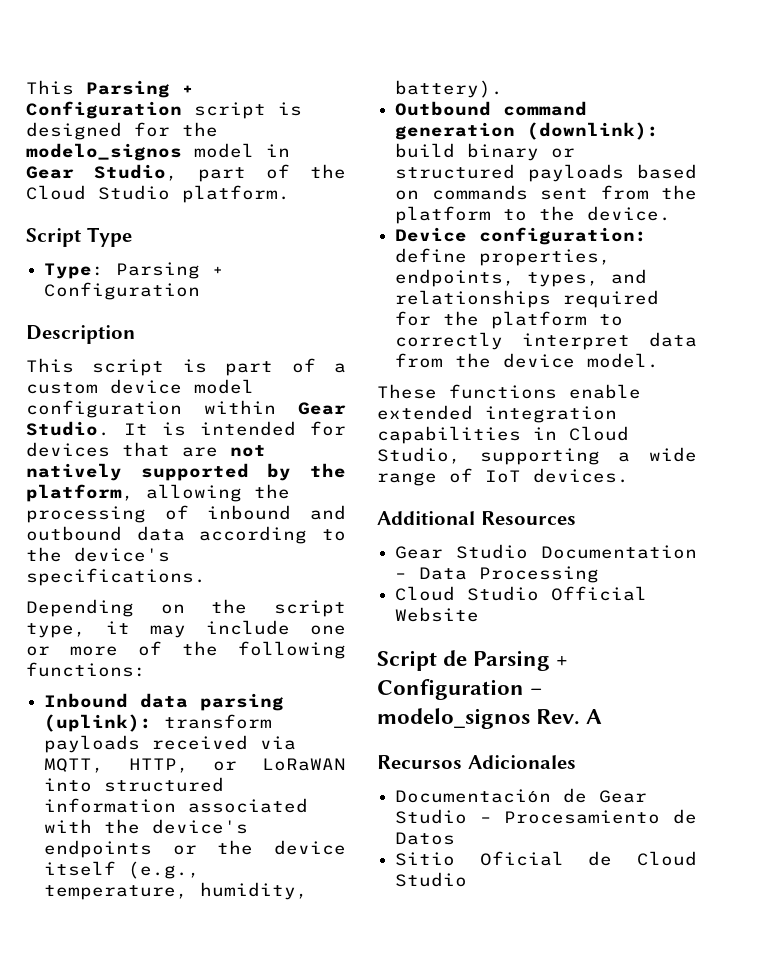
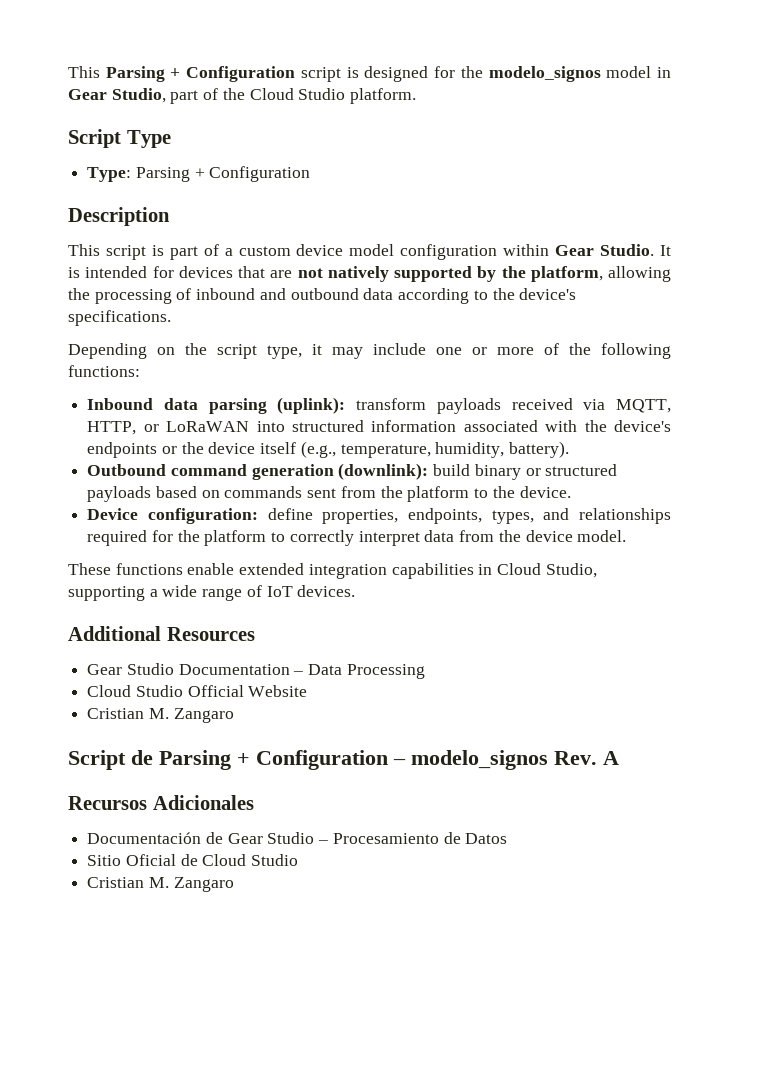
(480, 614) none -> [87,708,234,723] // Cristian M. Zangaro
(468, 879) none -> [87,877,234,892] // Cristian M. Zangaro

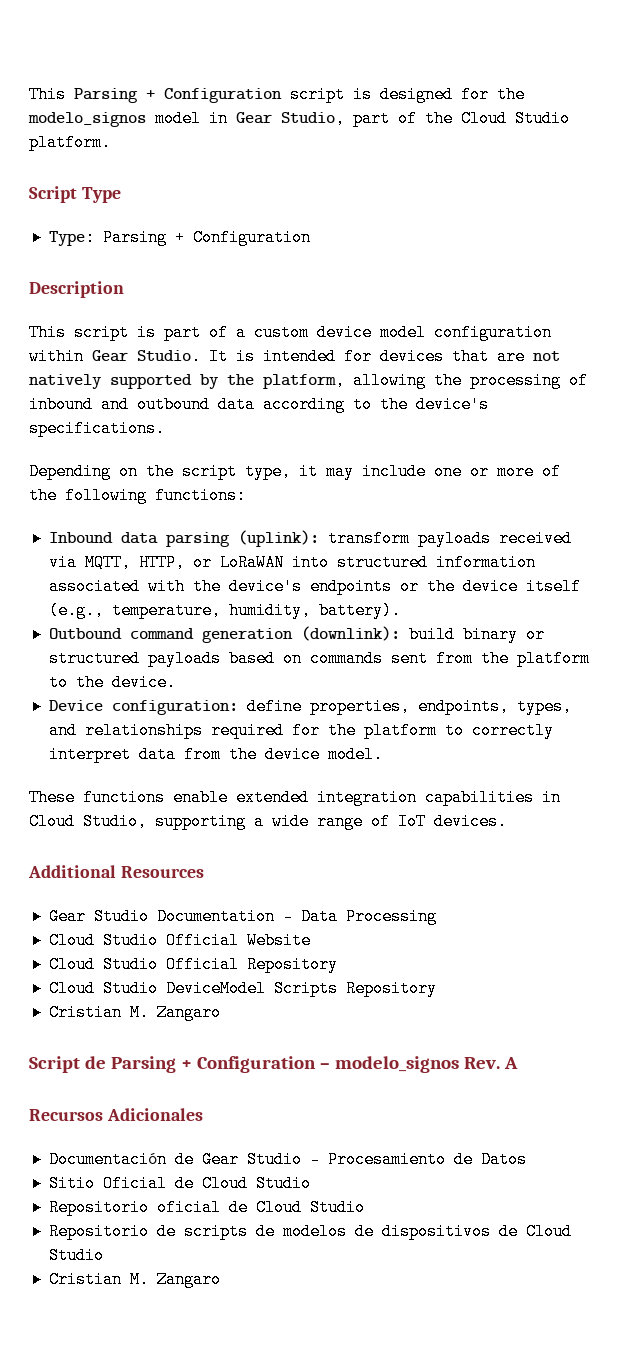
(308, 691) none -> [48,956,338,973] [48,980,437,997] // Cloud Studio Official Repository // Cloud Studio DeviceModel Scripts Repository
(299, 860) none -> [48,1199,365,1216] [48,1223,572,1240] [48,1247,104,1264] // Repositorio oficial de Cloud Studio // Repositorio de scripts de modelos de dispositivos de Cloud Studio

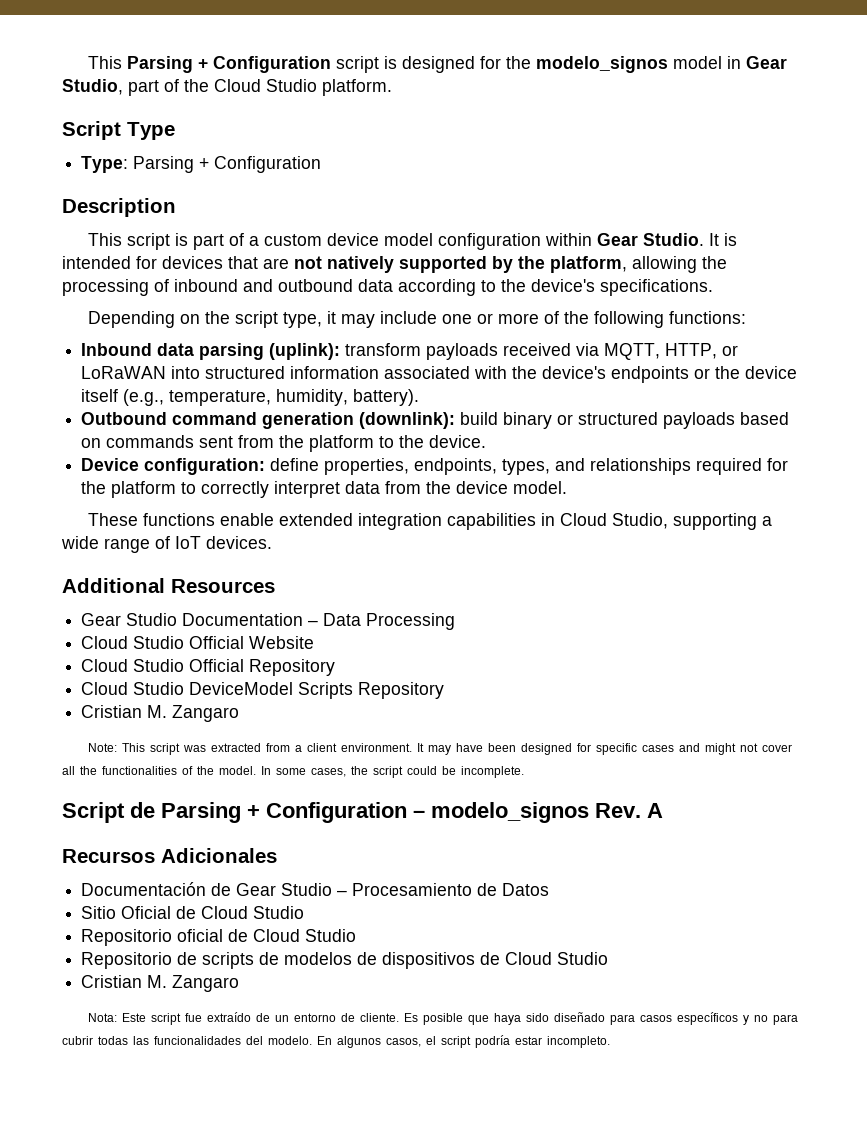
(221, 1012) none -> [87,743,792,755] [62,766,524,778] // Note: This script was extracted from a client environment. It may have been designed for specific cases and might not cover all the functionalities of the model. In some cases, the script could be incomplete.
(221, 1279) none -> [87,1012,798,1025] [62,1035,610,1048] // Nota: Este script fue extraído de un entorno de cliente. Es posible que haya sido diseñado para casos específicos y no para cubrir todas las funcionalidades del modelo. En algunos casos, el script podría estar incompleto.

